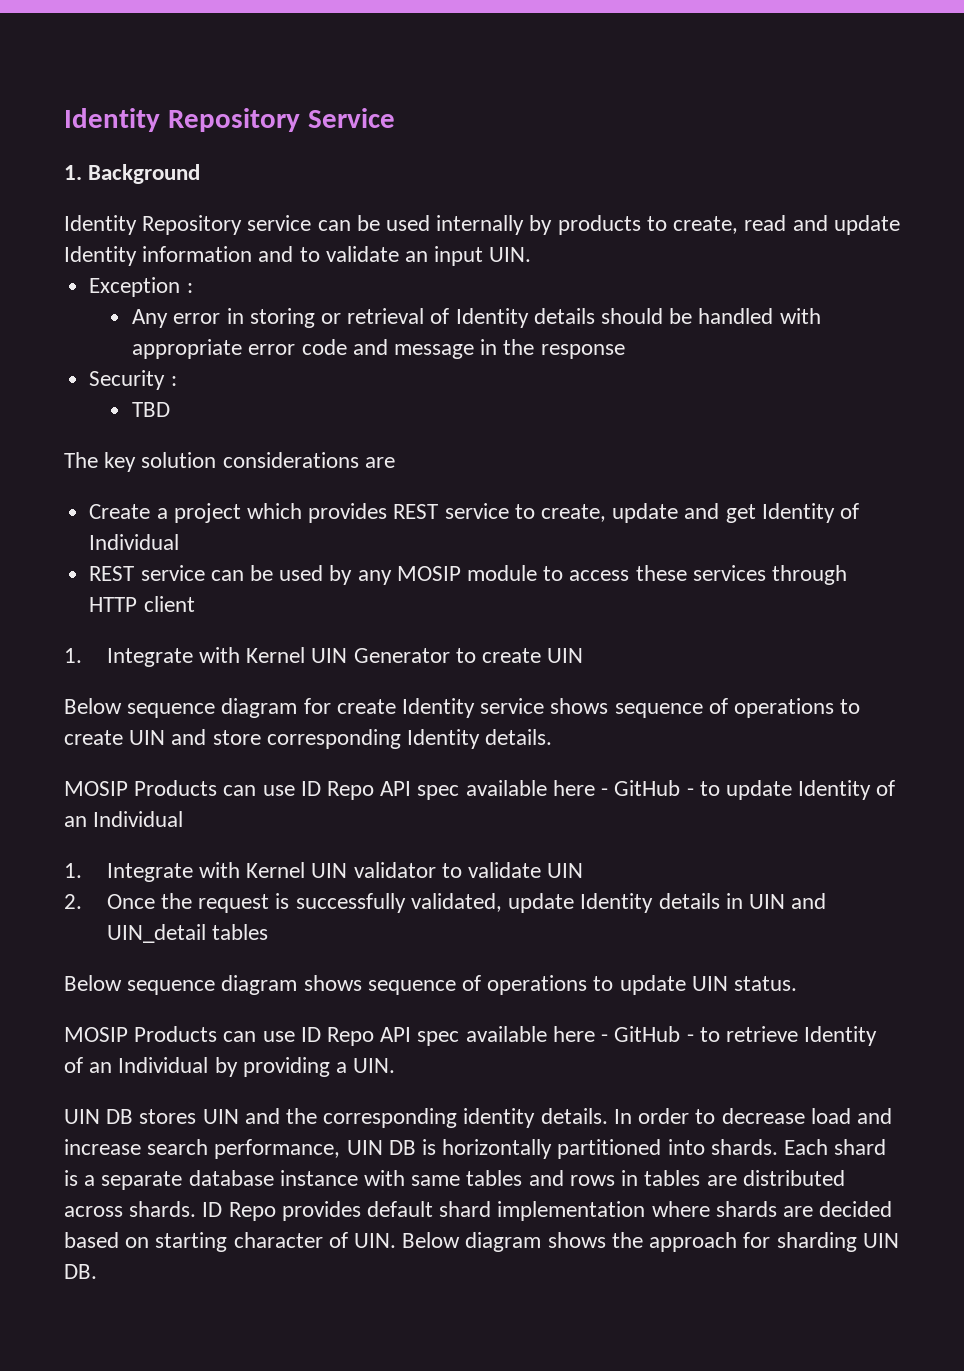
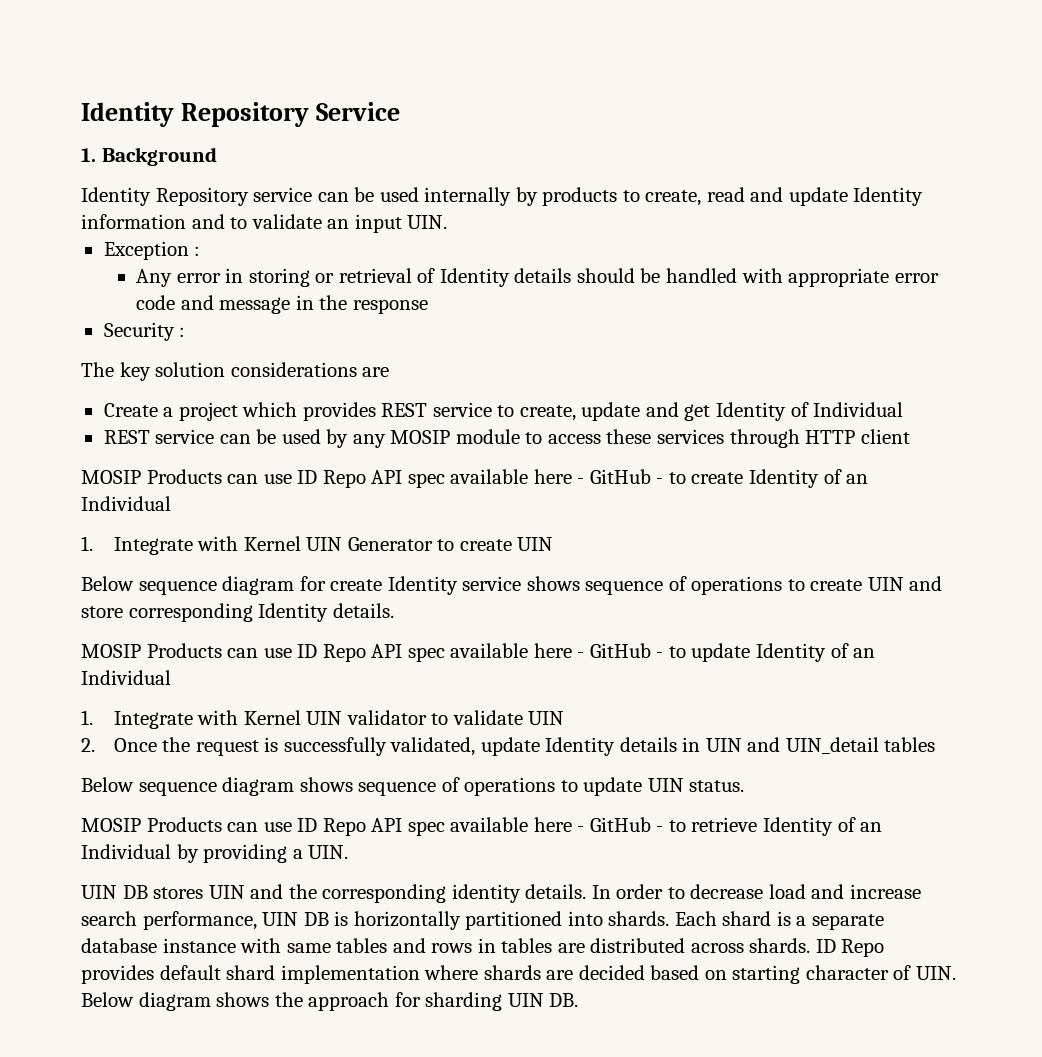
[132,402,171,417] // TBD -> (186, 332) none
(195, 604) none -> [81,469,869,488] [81,496,171,511] // MOSIP Products can use ID Repo API spec available here - GitHub - to create Identity of an Individual

